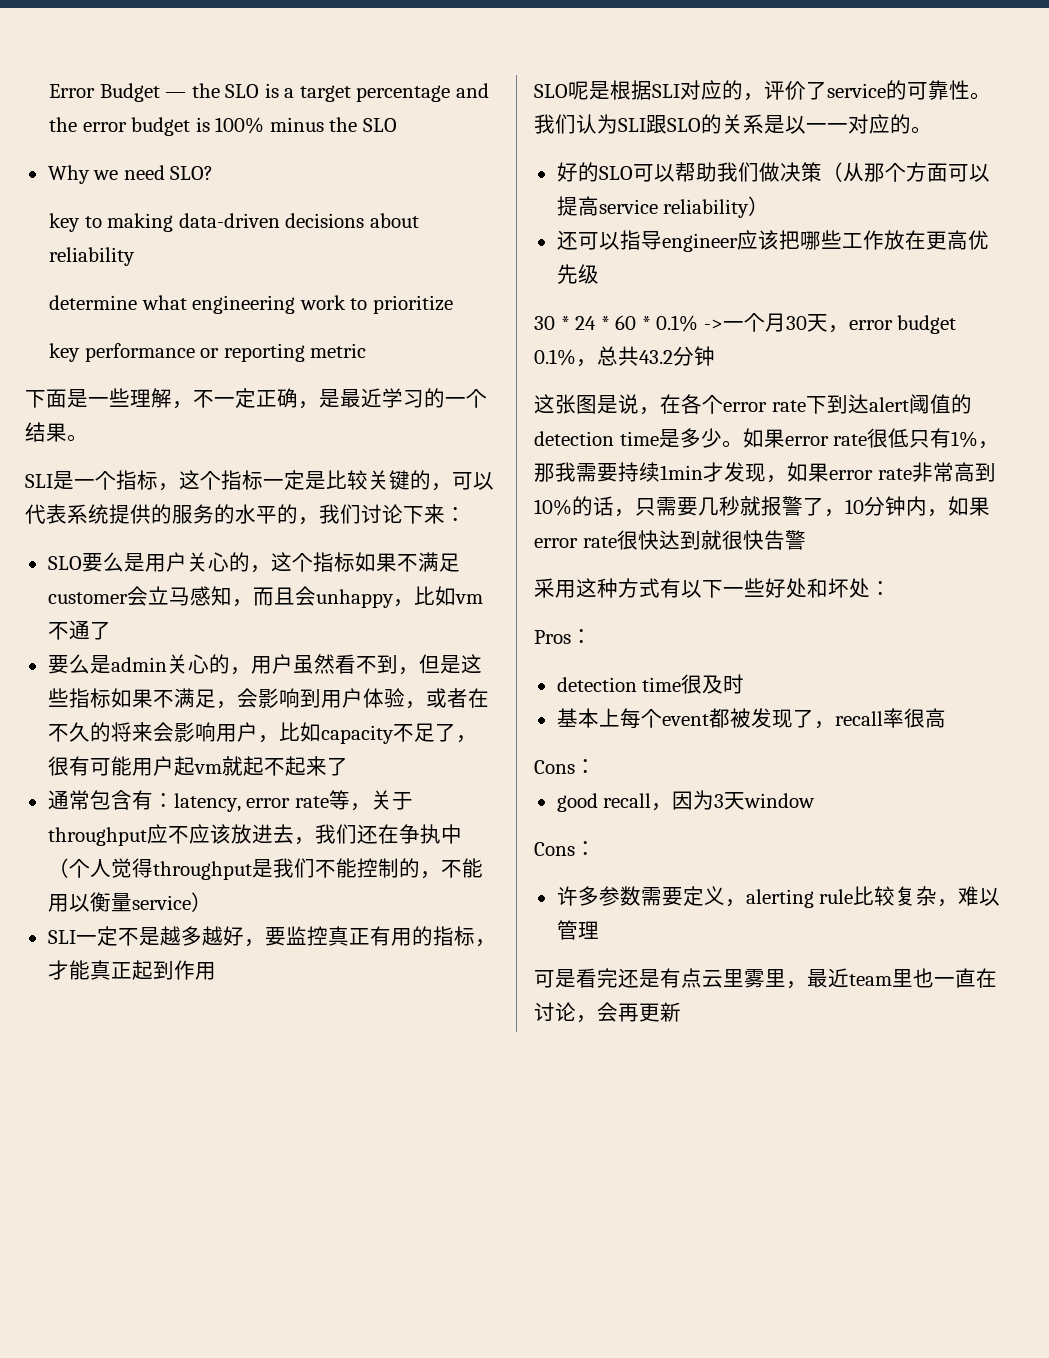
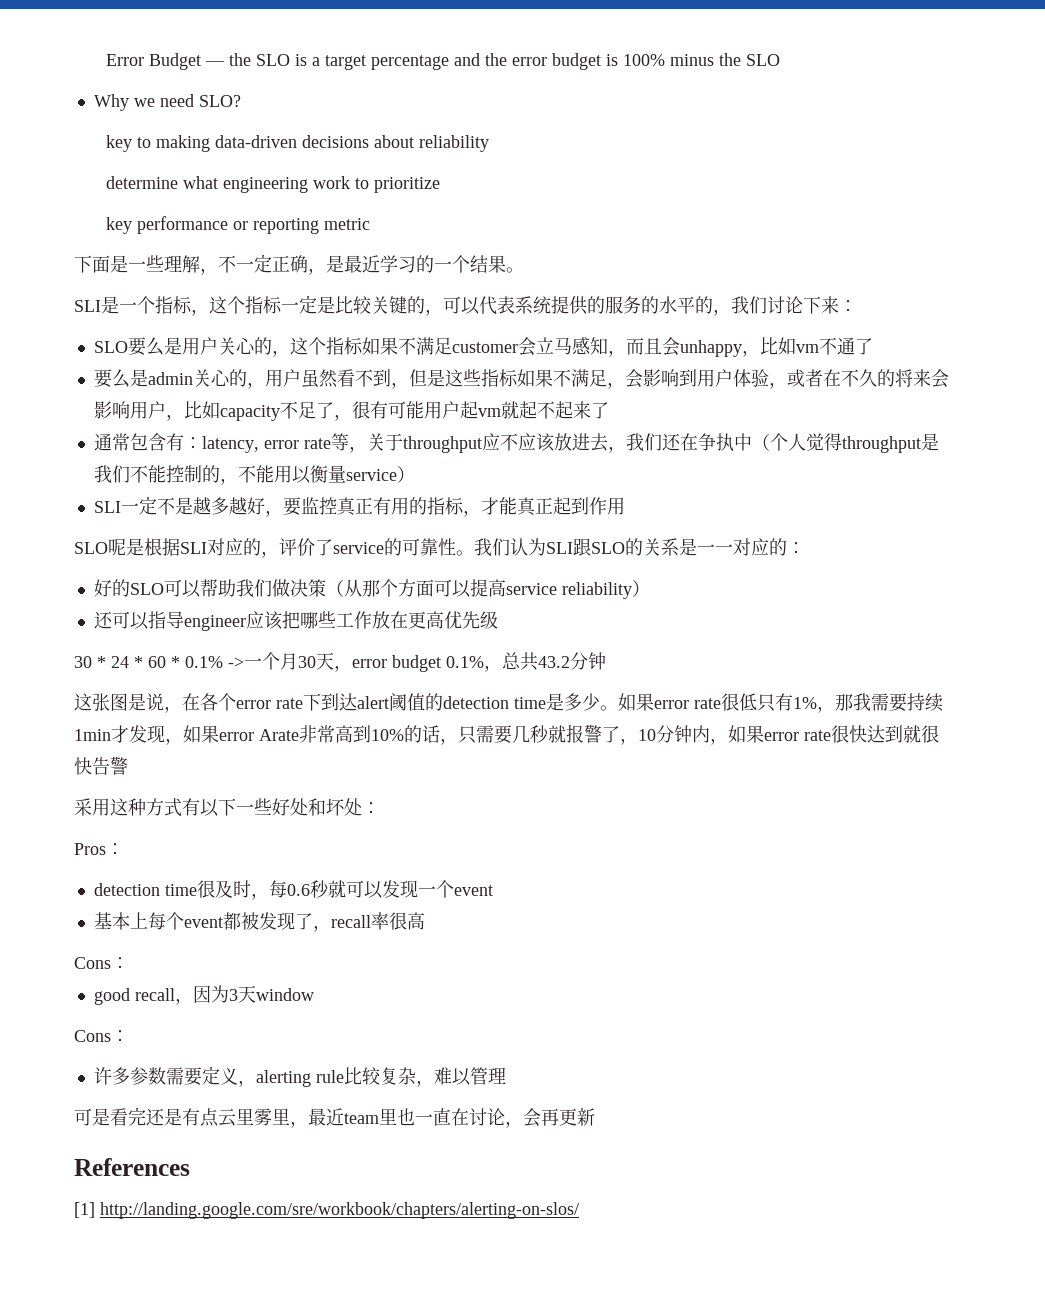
[785,116,806,134] 以 -> (697, 547) none
[911,126,932,134] 。 -> [787,542,805,554] ：
[877,468,912,480] rate -> [259,729,299,741] Arate
(745, 684) none -> [250,880,493,900] ，每0.6秒就可以发现一个event
(681, 1012) none -> [74,1158,190,1176] [74,1202,579,1219] // References // [1] http://landing.google.com/sre/workbook/chapters/alerting-on-slos/

